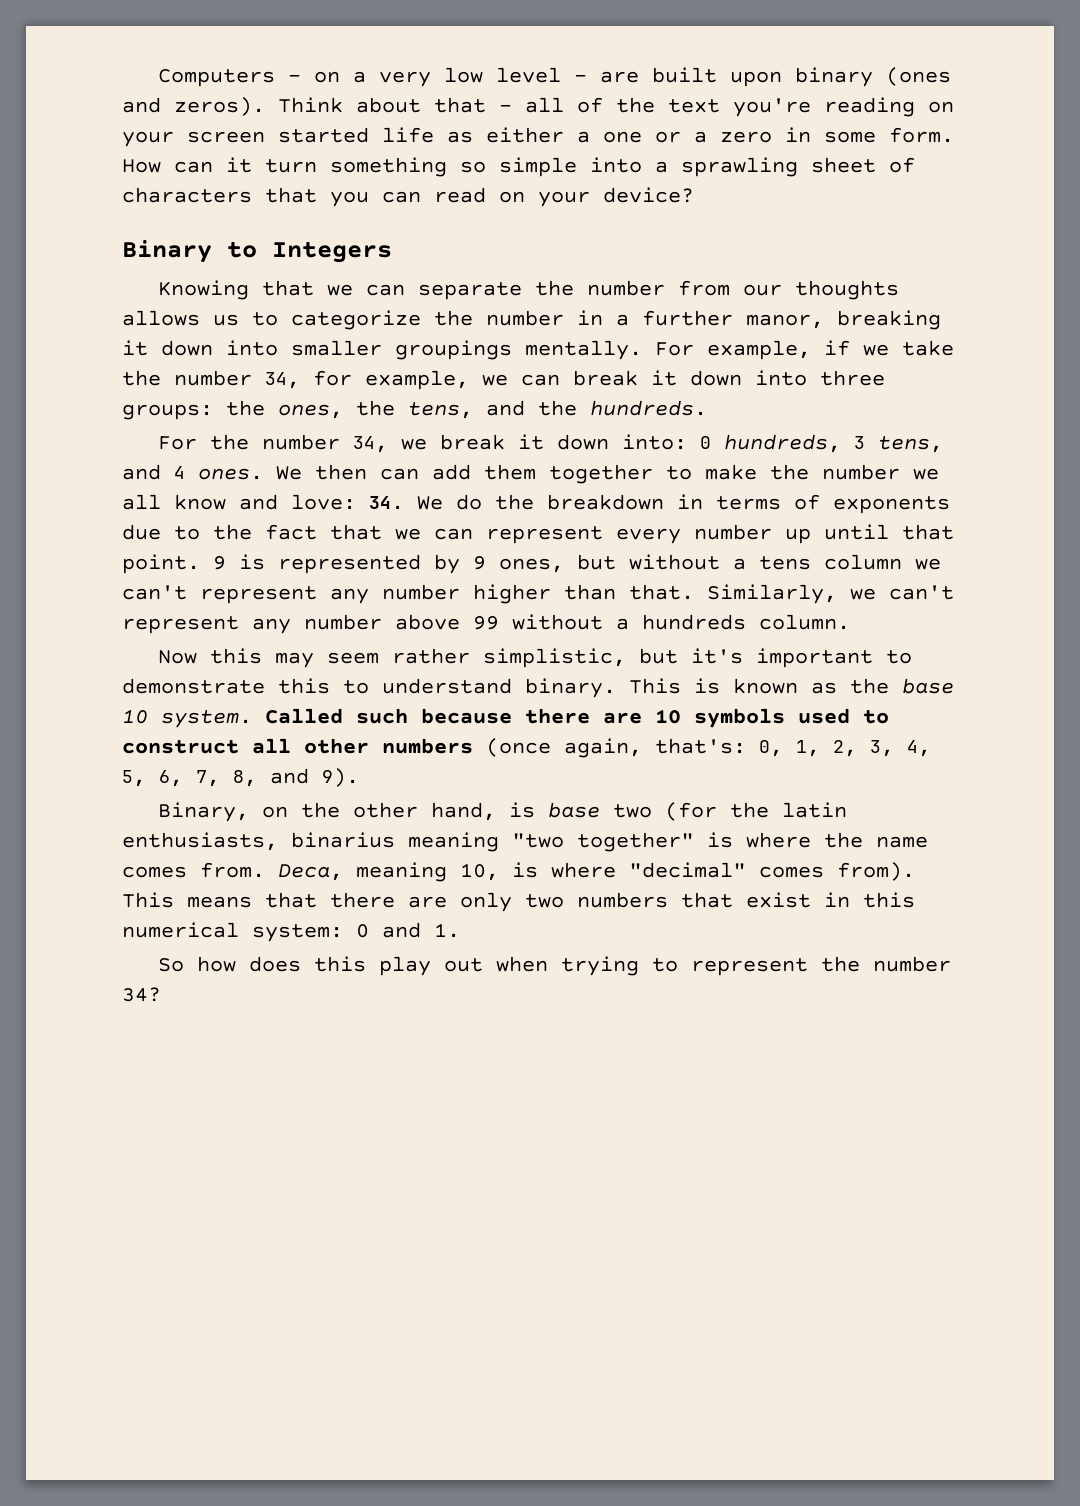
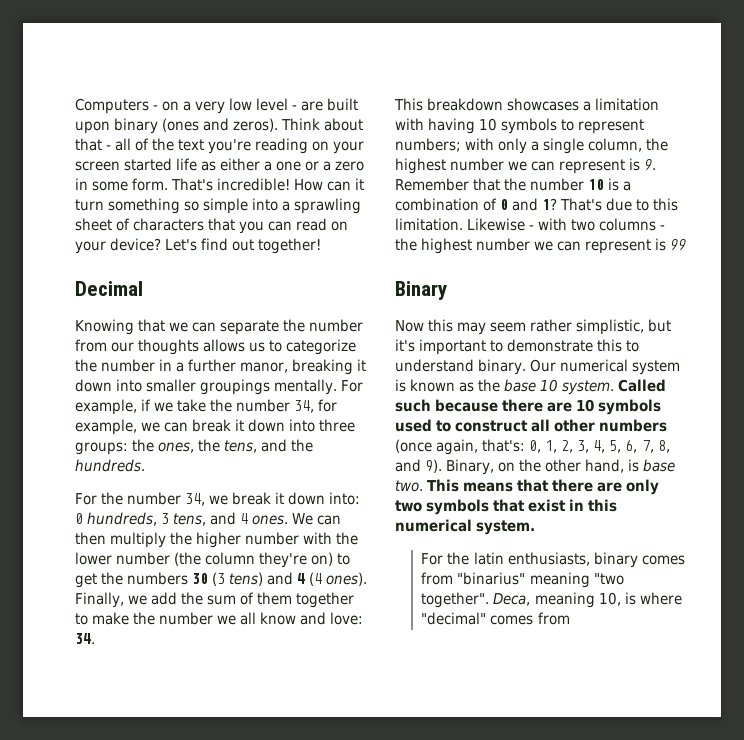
(954, 135) none -> [171,178,291,191] That's incredible!
[122,240,392,263] // Binary to Integers -> [165,238,322,254] [75,281,143,296] Let's find out together! // Decimal
[315,464,471,480] then can add -> [317,515,342,525] [75,532,359,548] [75,552,351,568] [75,572,368,588] [75,592,255,608] can then multiply the higher number with the lower number (the column they're on) to get the numbers 30 (3 tens) and 4 (4 ones). Finally, we add the sum of
[417,494,950,514] [122,524,954,544] [122,554,941,574] [122,584,954,604] [122,614,850,634] We do the breakdown in terms of exponents due to the fact that we can represent every number up until that point. 9 is represented by 9 ones, but without a tens column we can't represent any number higher than that. Similarly, we can't represent any number above 99 without a hundreds column. -> [394,98,660,111] [395,118,645,134] [395,138,669,154] [395,158,657,174] [395,178,632,191] [395,198,679,211] [395,218,666,231] [395,238,687,254] [395,281,447,300] // This breakdown showcases a limitation with having 10 symbols to represent numbers; with only a single column, the highest number we can represent is 9. Remember that the number 10 is a combination of 0 and 1? That's due to this limitation. Likewise - with two columns - the highest number we can represent is 99 // Binary
[629,678,681,694] This -> [530,359,681,375] Our numerical system
(359, 777) // -> (443, 466) none
[612,802,847,821] [122,832,928,852] [122,862,265,878] two (for the latin enthusiasts, binarius meaning "two together" is where the name comes from. -> [395,479,660,495] [395,499,618,515] [395,519,536,535] [421,552,685,568] [421,572,624,588] [421,592,490,608] two. This means that there are only two symbols that exist in this numerical system. // For the latin enthusiasts, binary comes from "binarius" meaning "two together".
[837,862,915,881] [122,892,915,912] [122,922,460,942] [157,956,951,976] [122,987,161,1002] from). This means that there are only two numbers that exist in this numerical system: 0 and 1. // So how does this play out when trying to represent the number 34? -> [537,612,570,625] from

